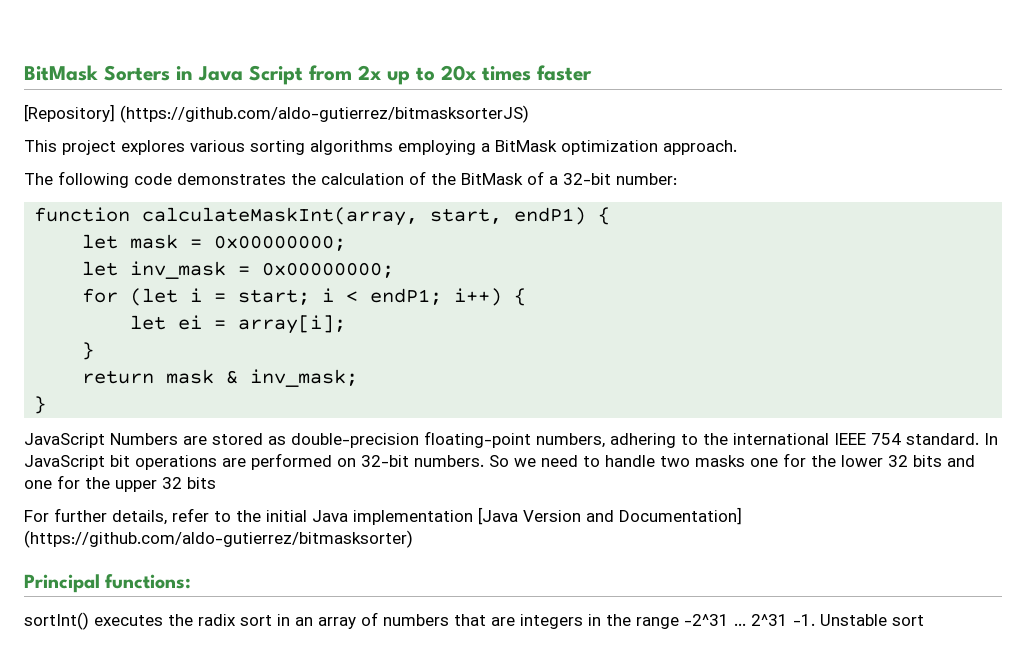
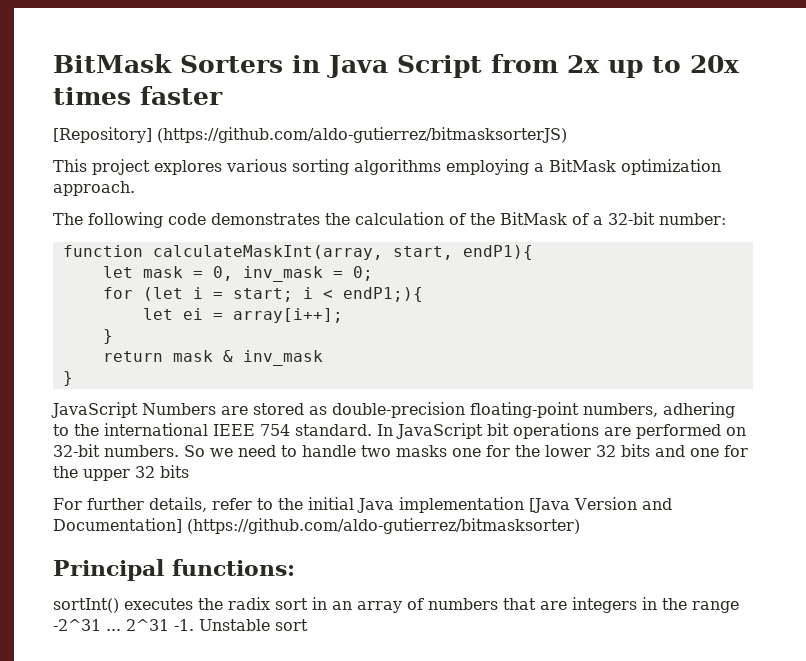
[514,207,611,225] endP1) { -> [462,245,533,260] endP1){
[214,235,347,251] [82,261,119,276] 0x00000000; // let -> [212,266,233,281] 0,
[262,262,395,278] 0x00000000; -> [352,266,373,281] 0;
[370,288,527,306] endP1; i++) { -> [342,287,423,302] endP1;){
[238,315,347,334] array[i]; -> [232,308,343,323] array[i++];
[250,369,359,387] inv_mask; -> [242,350,323,366] inv_mask

